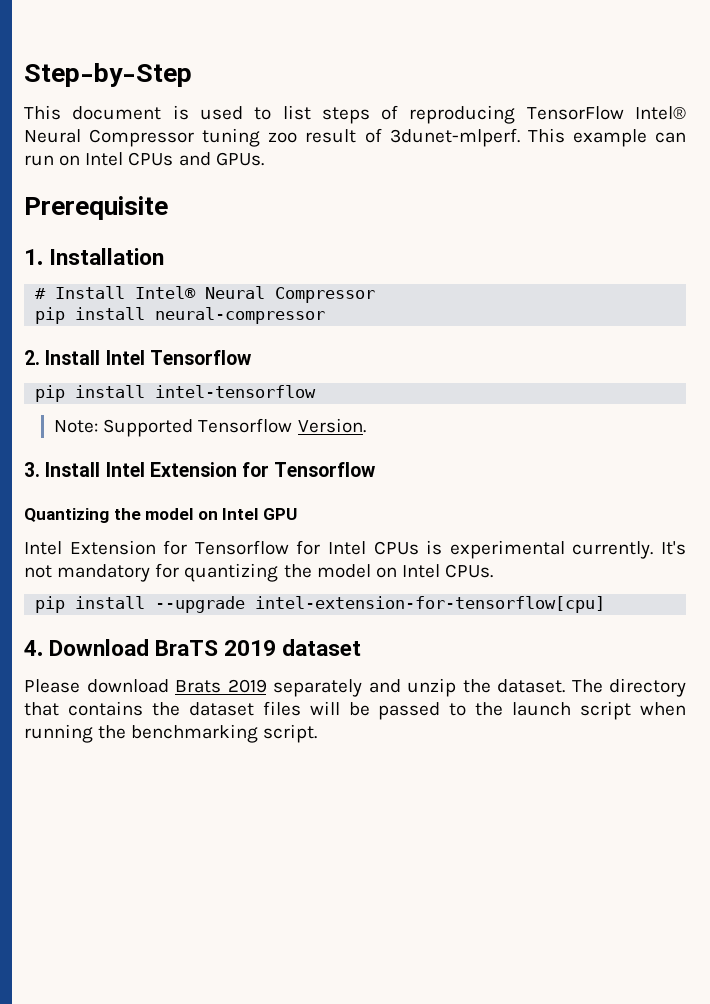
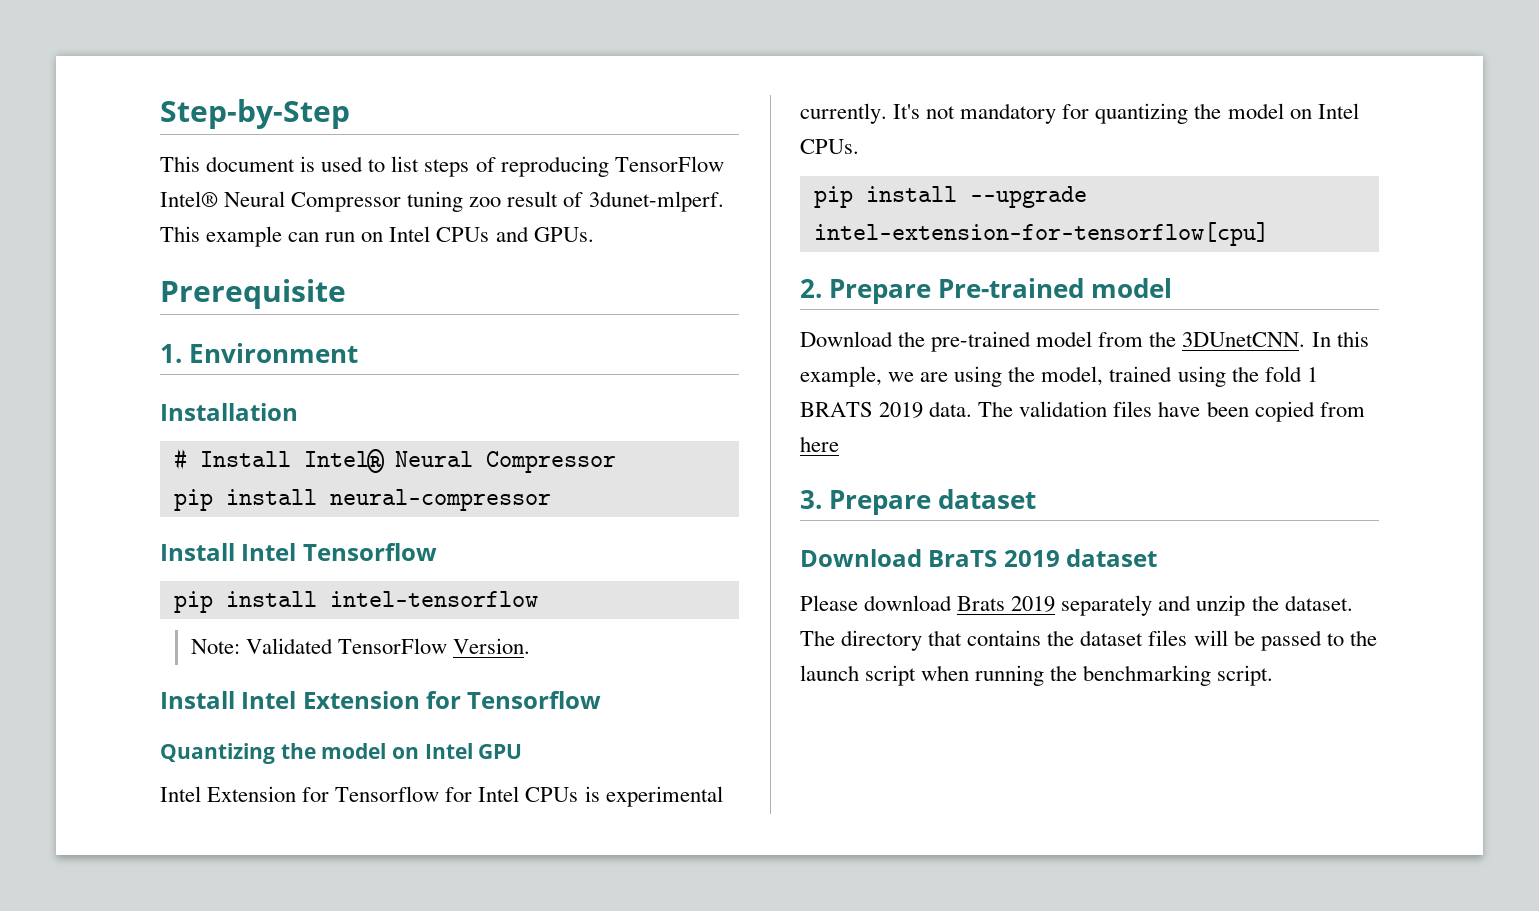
(43, 257) none -> [189,343,359,363] Environment //
[24,350,40,365] 2. -> (551, 500) none
[103,418,293,437] Supported Tensorflow -> [245,638,447,654] Validated TensorFlow
[24,462,40,477] 3. -> (530, 646) none
[24,640,43,656] 4. -> [800,278,1172,304] [800,331,1369,352] [800,366,1318,387] [800,401,1365,422] [800,436,839,452] [800,489,1037,515] 2. Prepare Pre-trained model // Download the pre-trained model from the 3DUnetCNN. In this example, we are using the model, trained using the fold 1 BRATS 2019 data. The validation files have been copied from here // 3. Prepare dataset //

